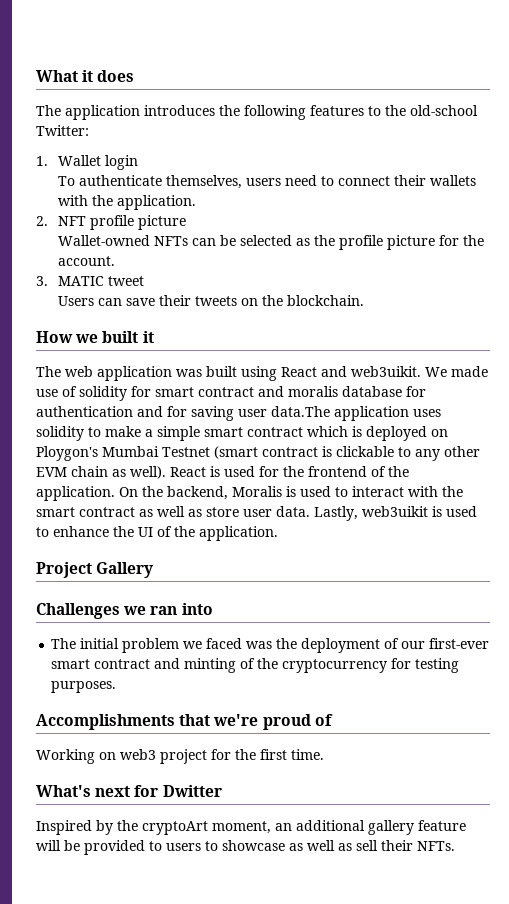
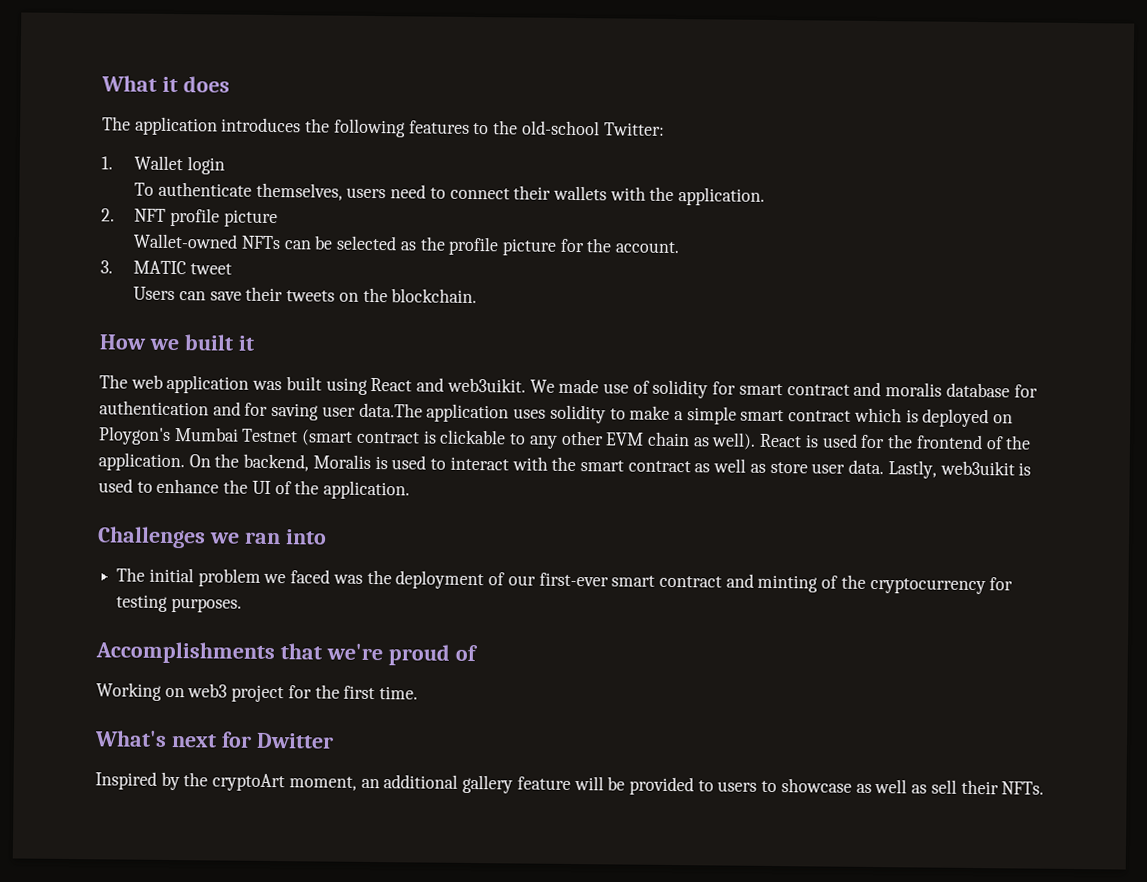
[36,562,154,578] // Project Gallery -> (411, 490) none

